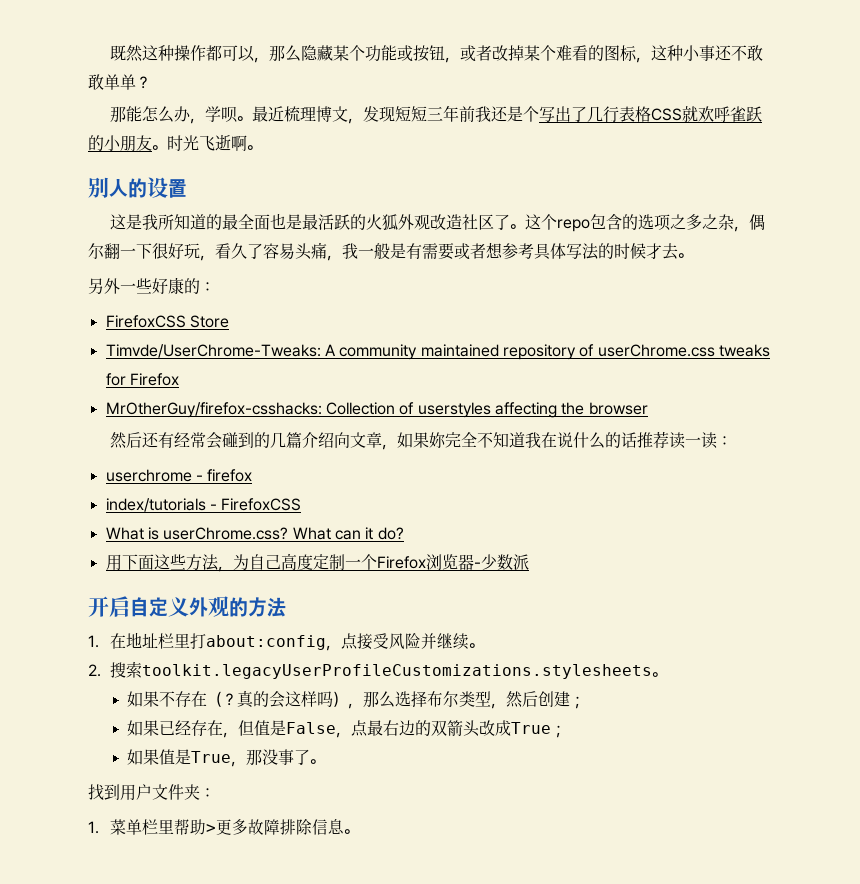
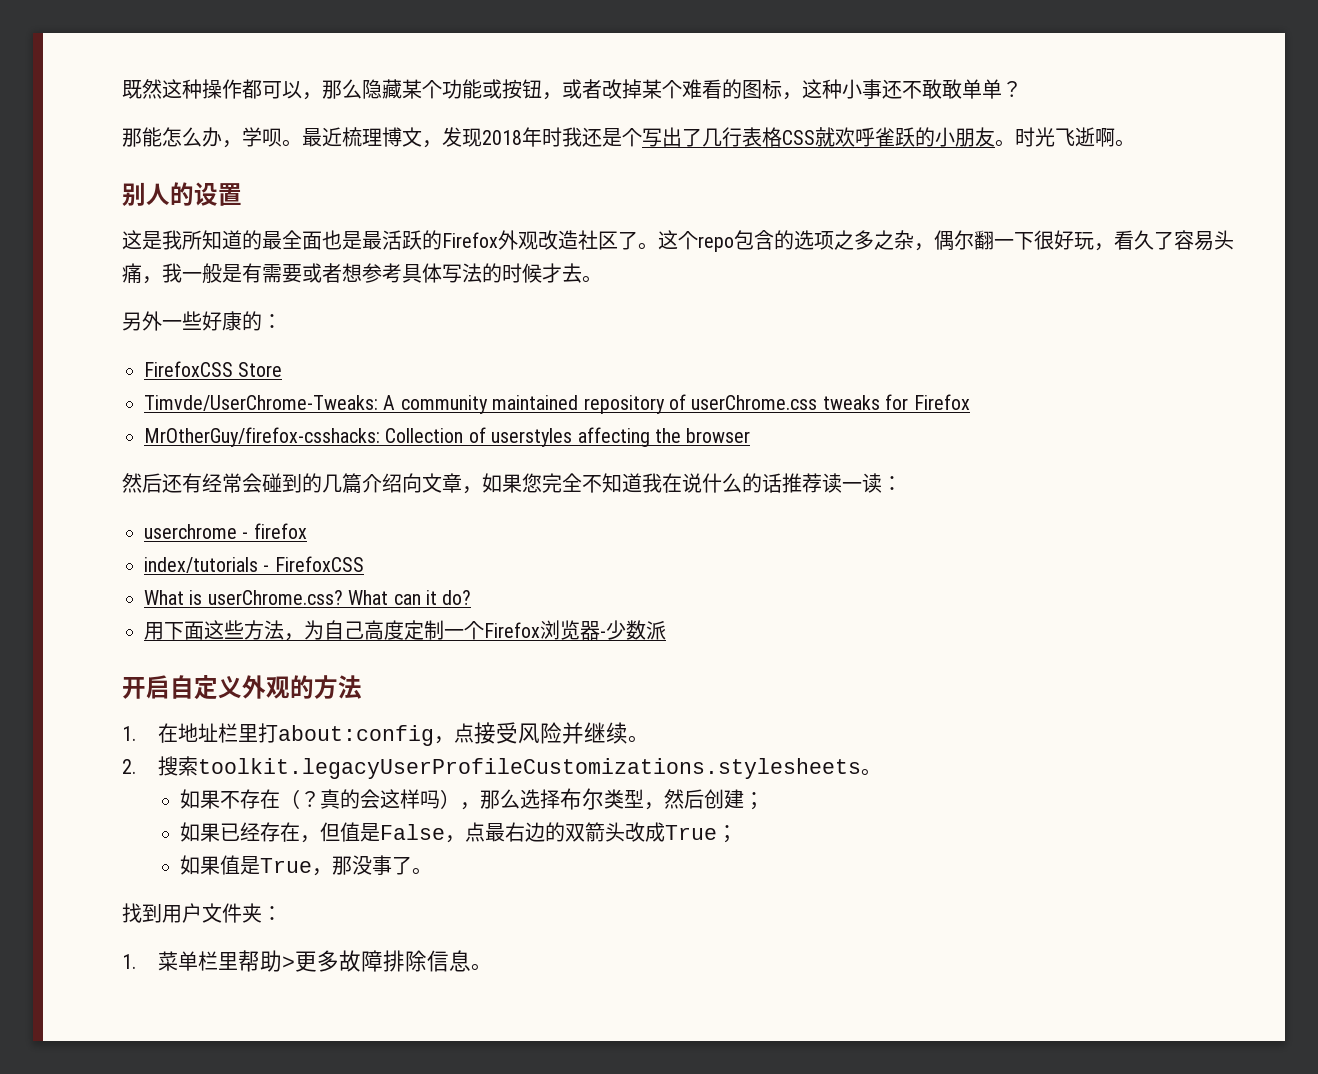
[395,105,476,122] 短短三年前 -> [482,127,562,147] 2018年时
[366,214,399,231] 火狐 -> [442,232,498,248] Firefox
[429,432,447,448] 妳 -> [522,473,542,493] 您

